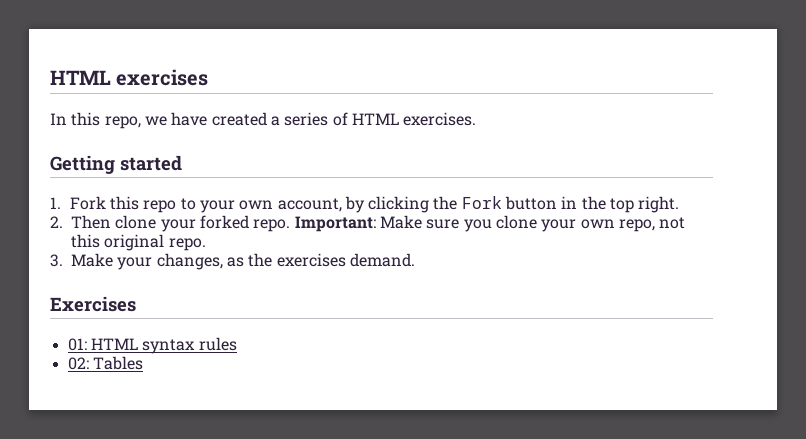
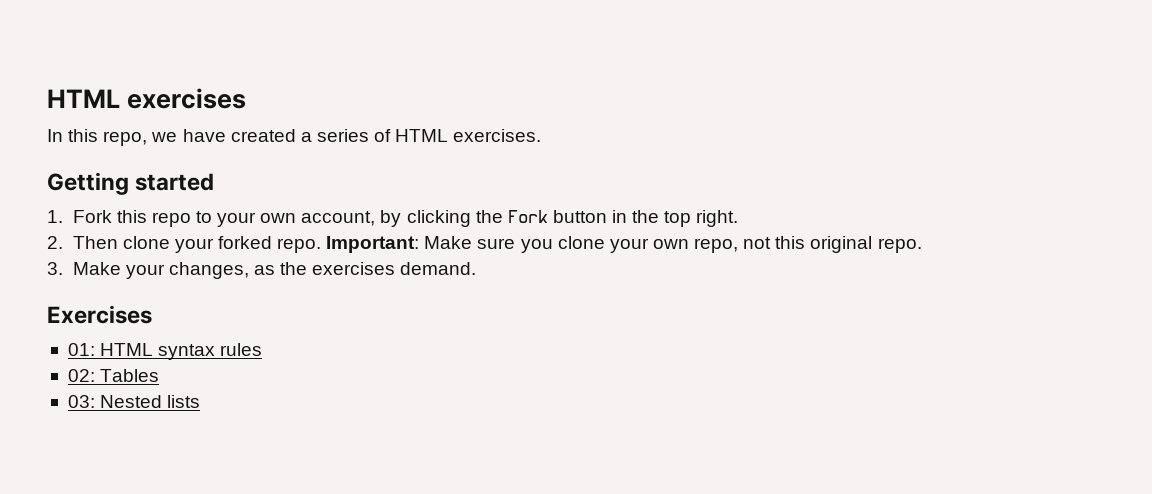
(143, 363) none -> [67,395,201,408] // 03: Nested lists

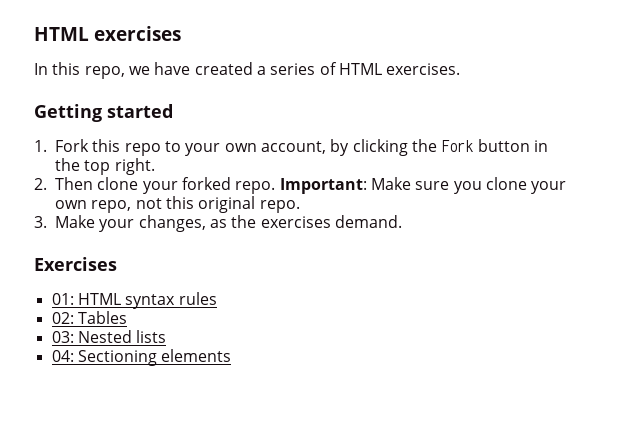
(201, 401) none -> [51,349,232,366] // 04: Sectioning elements

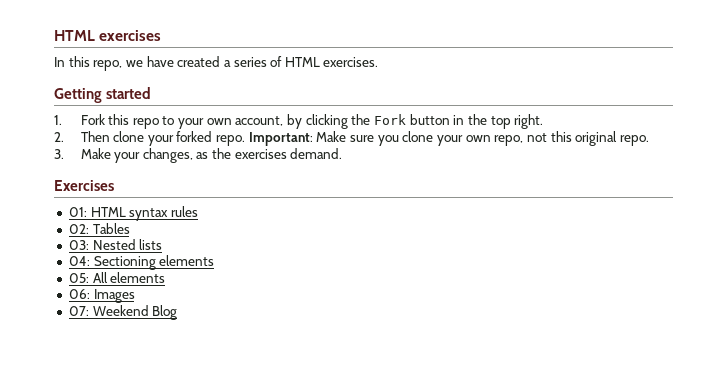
(232, 355) none -> [68,272,166,283] [68,289,135,303] [68,305,178,320] // 05: All elements // 06: Images // 07: Weekend Blog

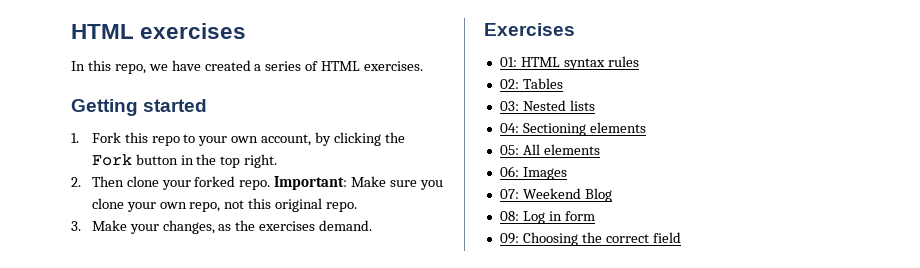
(178, 312) none -> [499,211,595,224] [499,232,681,246] // 08: Log in form // 09: Choosing the correct field

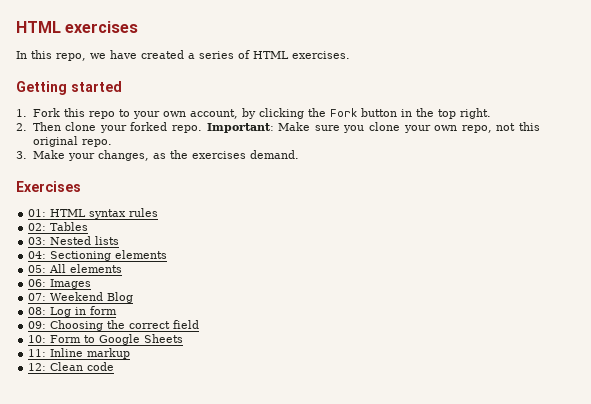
(681, 237) none -> [28,334,184,345] [28,348,131,359] [28,362,115,371] // 10: Form to Google Sheets // 11: Inline markup // 12: Clean code

